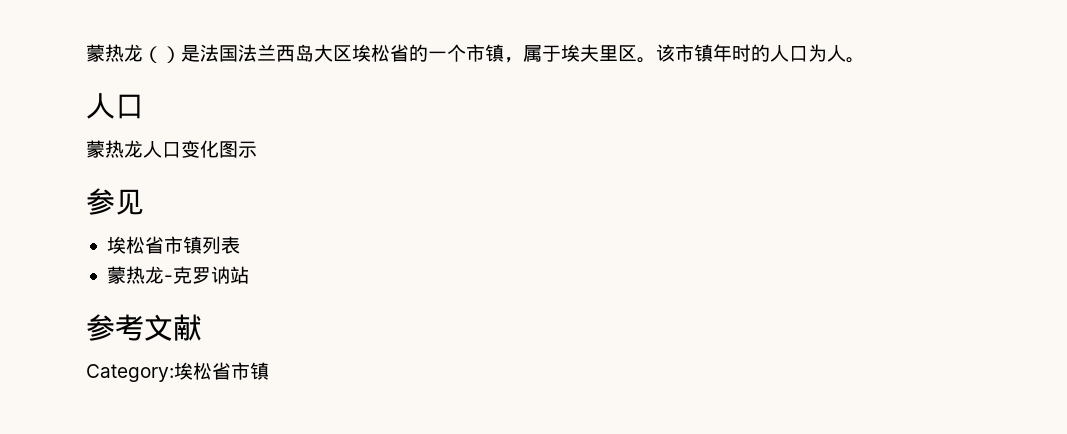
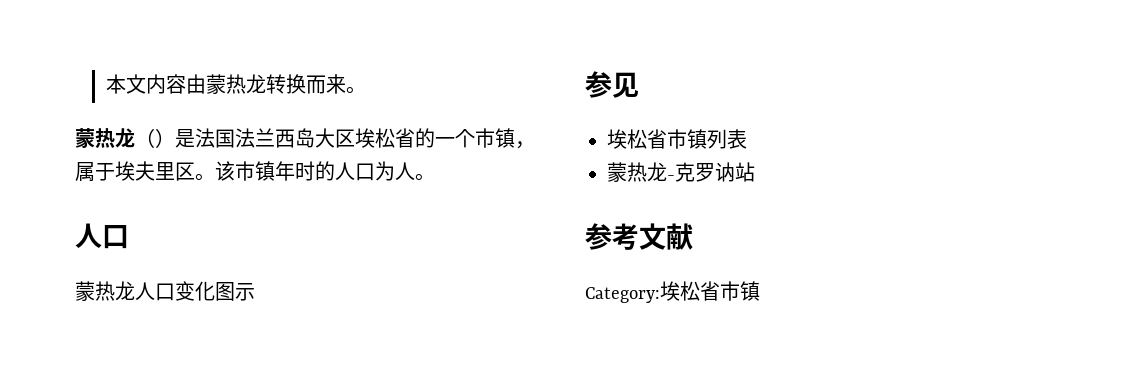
(86, 53) none -> [106,74,367,94] 本文内容由蒙热龙转换而来。 //

